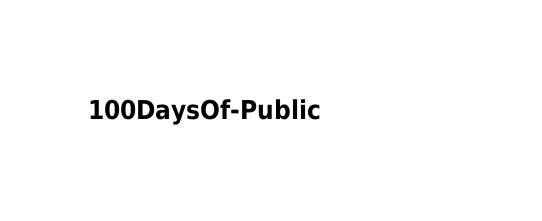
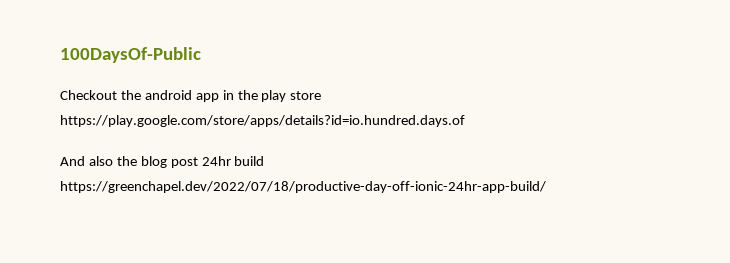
(321, 112) none -> [60,90,322,102] [60,115,465,127] [60,156,265,168] [60,181,546,193] // Checkout the android app in the play store https://play.google.com/store/apps/details?id=io.hundred.days.of // And also the blog post 24hr build https://greenchapel.dev/2022/07/18/productive-day-off-ionic-24hr-app-build/

